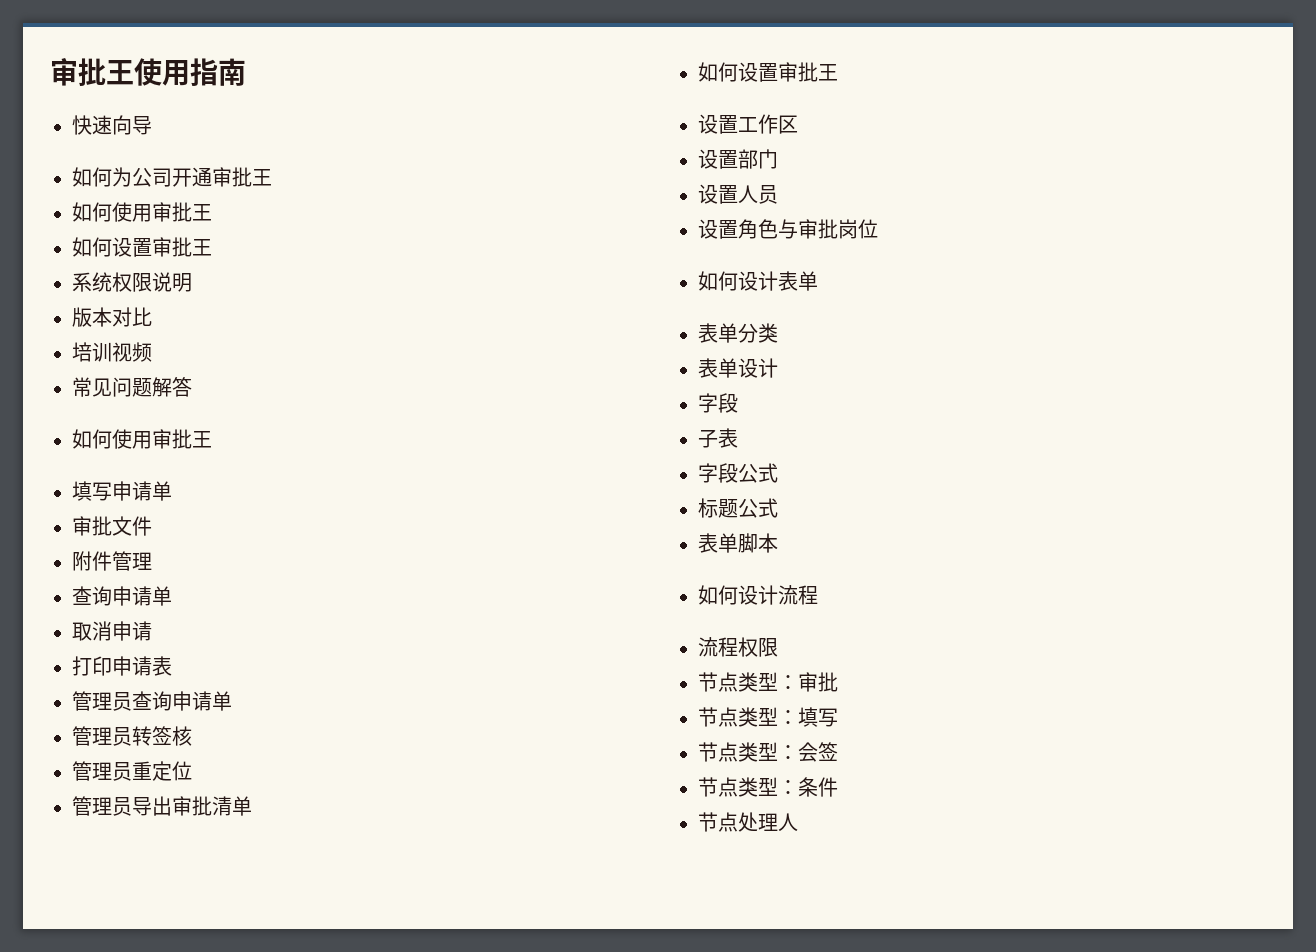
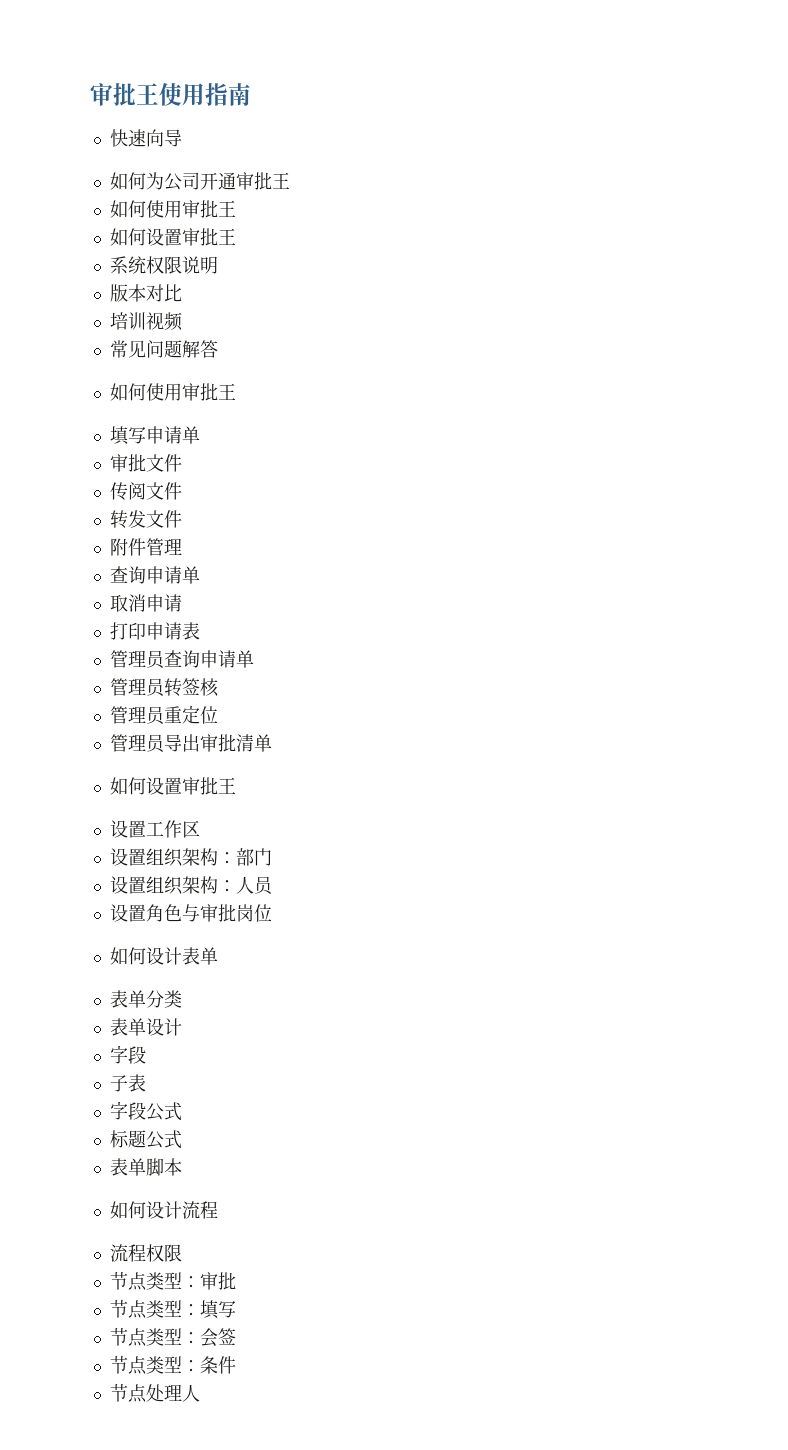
(152, 526) none -> [109,482,182,501] [109,510,182,529] // 传阅文件 // 转发文件
(738, 159) none -> [145,848,236,867] 组织架构：
(738, 194) none -> [145,876,236,895] 组织架构：

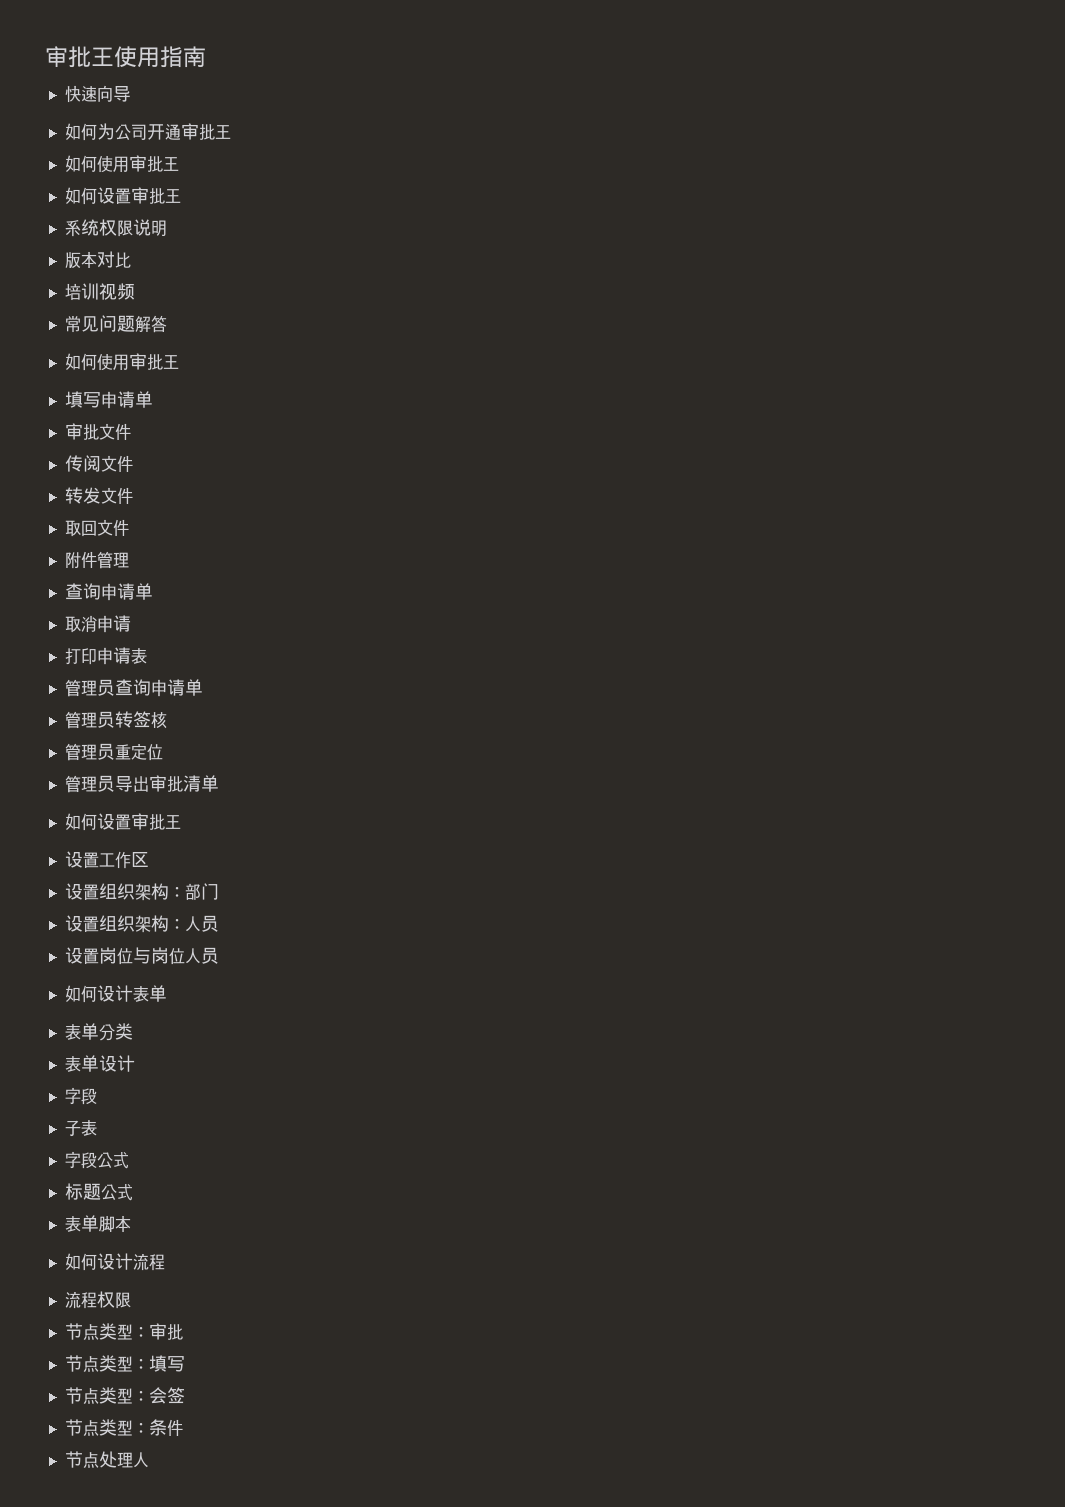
(182, 519) none -> [64,519,129,537] // 取回文件
[145,904,272,922] 角色与审批岗位 -> [98,947,219,965] 岗位与岗位人员

